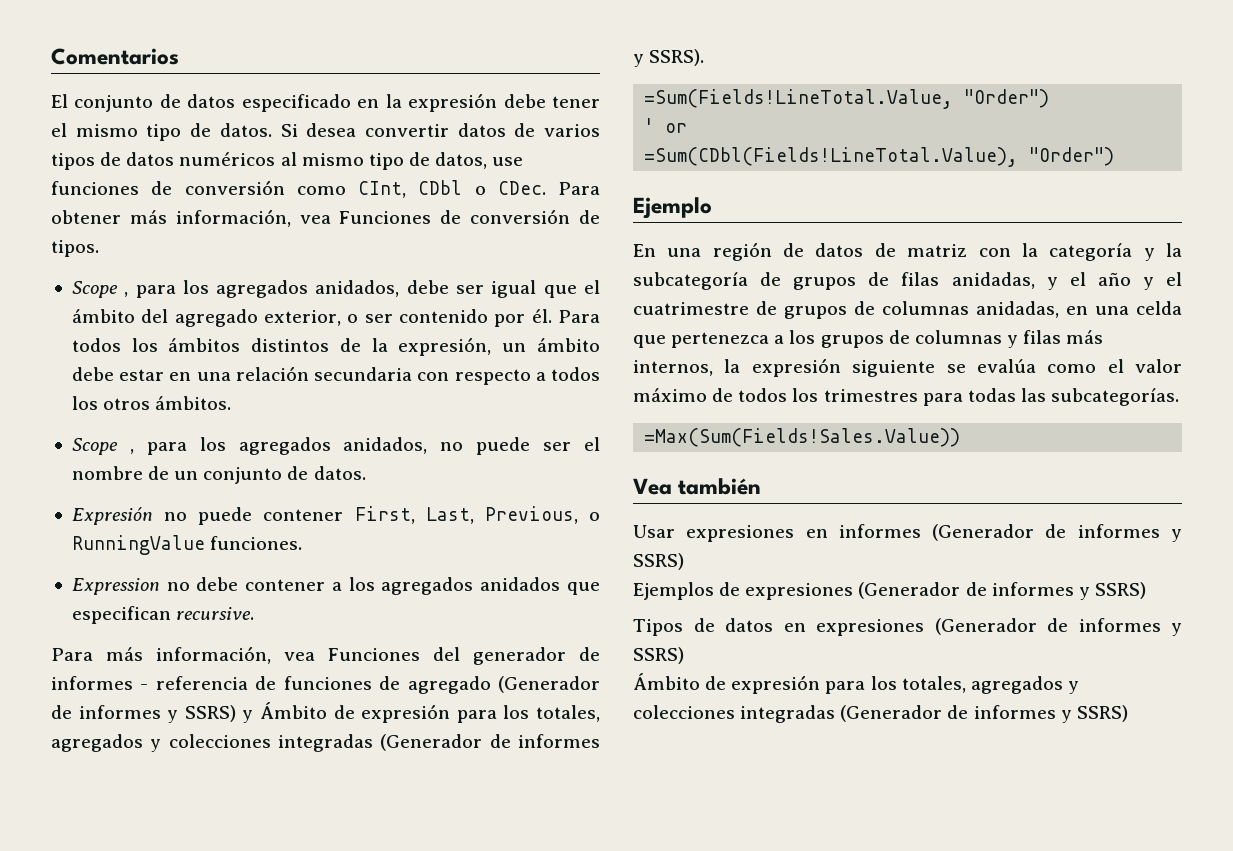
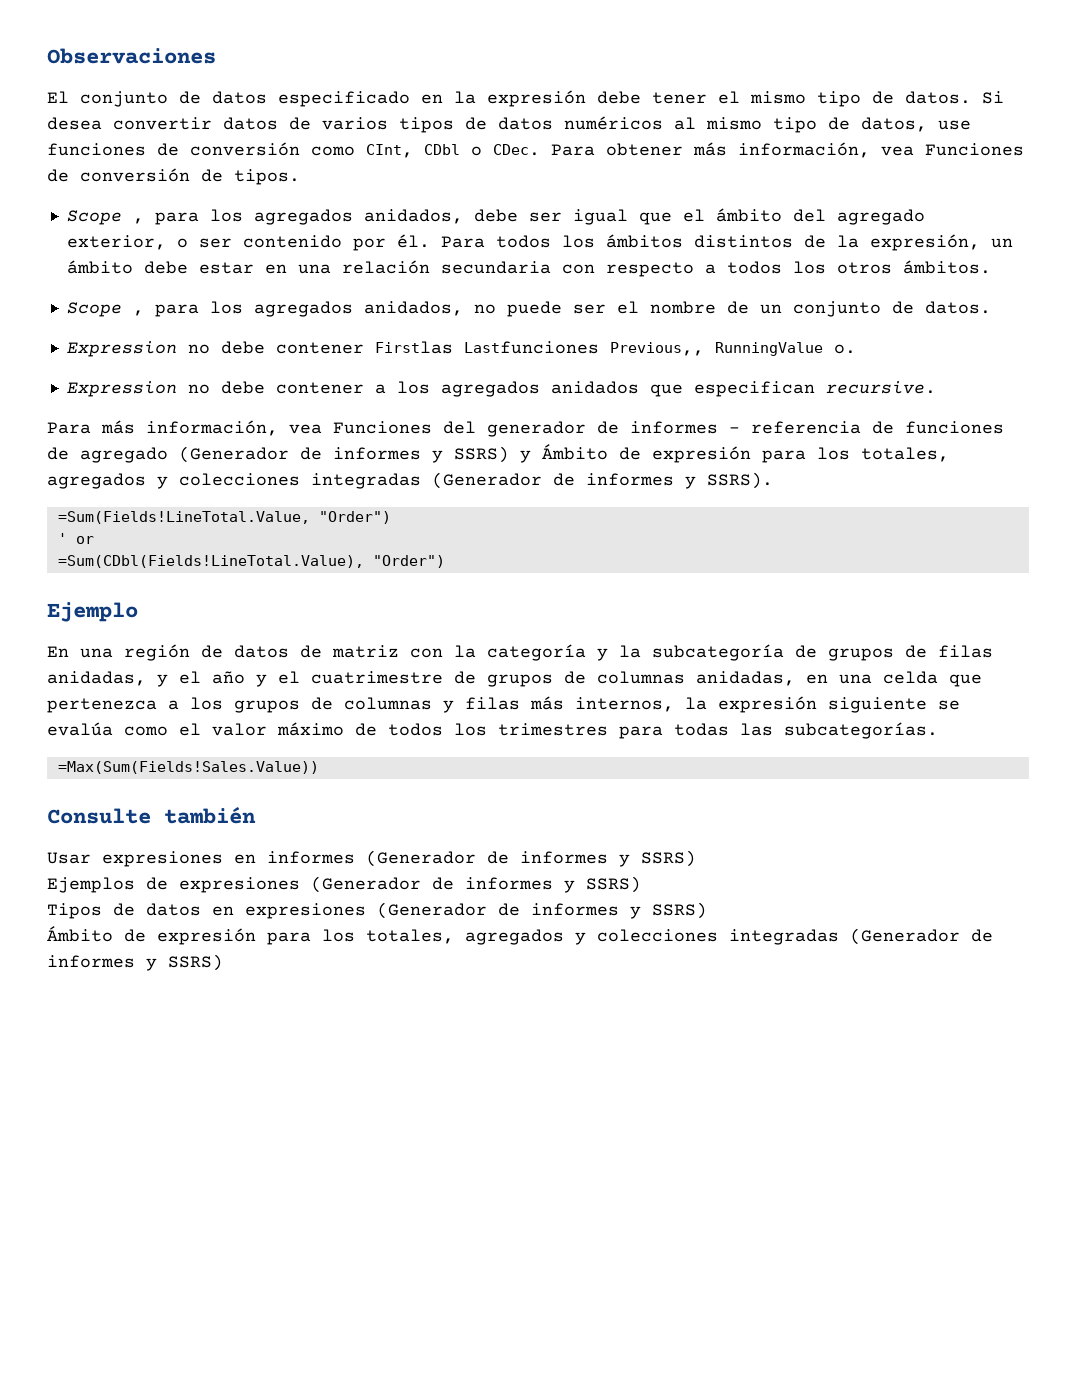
[51,48,179,65] Comentarios -> [47,48,216,64] Observaciones
[71,506,600,525] [71,535,303,555] Expresión no puede contener First, Last, Previous, o RunningValue funciones. -> [66,341,856,357] Expression no debe contener Firstlas Lastfunciones Previous,, RunningValue o.
[633,478,672,495] Vea -> [47,808,151,824] Consulte

